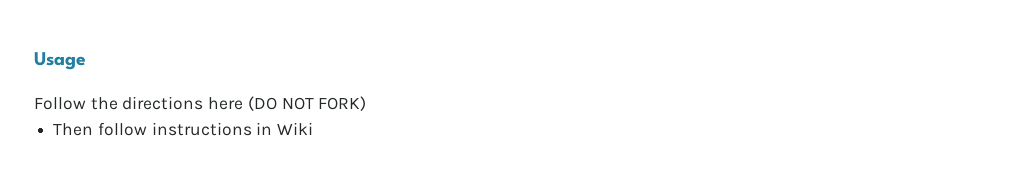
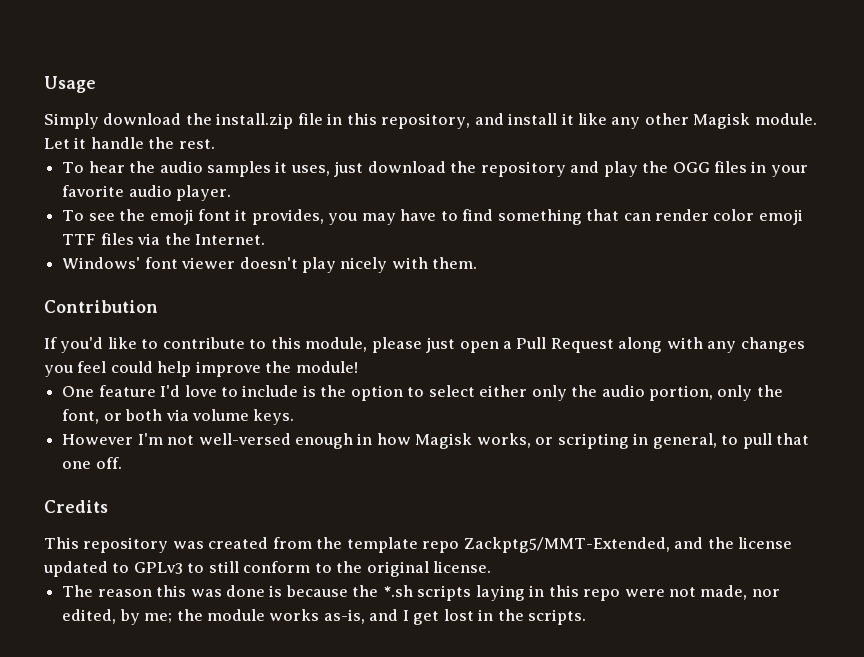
[34,96,367,111] [53,122,314,136] Follow the directions here (DO NOT FORK) // Then follow instructions in Wiki -> [44,113,817,129] [44,137,215,149] [62,161,808,177] [62,185,232,201] [62,209,803,225] [62,233,265,245] [62,257,478,273] [44,300,158,313] [44,337,805,353] [44,361,358,377] [62,385,783,401] [62,409,295,425] [62,433,809,449] [62,457,122,469] [44,500,108,513] [44,537,793,553] [43,561,492,577] [62,585,780,601] [62,609,587,625] Simply download the install.zip file in this repository, and install it like any other Magisk module. Let it handle the rest. // To hear the audio samples it uses, just download the repository and play the OGG files in your favorite audio player. // To see the emoji font it provides, you may have to find something that can render color emoji TTF files via the Internet. // Windows' font viewer doesn't play nicely with them. // Contribution // If you'd like to contribute to this module, please just open a Pull Request along with any changes you feel could help improve the module! // One feature I'd love to include is the option to select either only the audio portion, only the font, or both via volume keys. // However I'm not well-versed enough in how Magisk works, or scripting in general, to pull that one off. // Credits // This repository was created from the template repo Zackptg5/MMT-Extended, and the license updated to GPLv3 to still conform to the original license. // The reason this was done is because the *.sh scripts laying in this repo were not made, nor edited, by me; the module works as-is, and I get lost in the scripts.

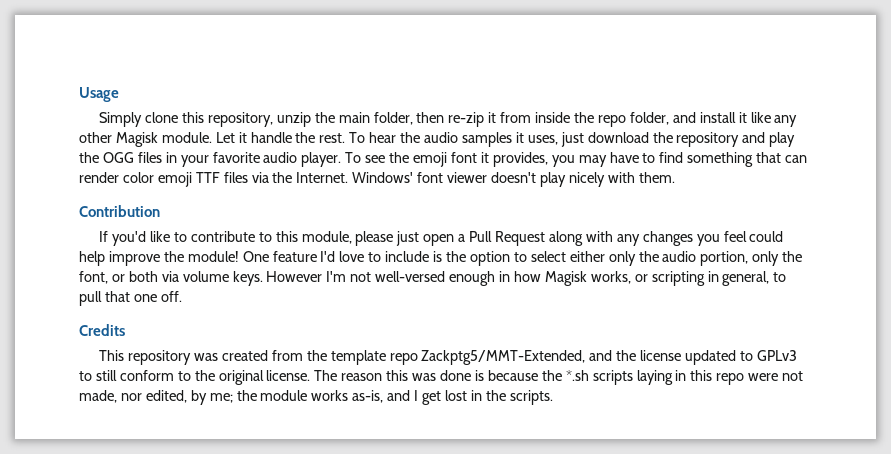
[103,113,471,129] download the install.zip file in this repository, -> [145,112,669,127] clone this repository, unzip the main folder, then re-zip it from inside the repo folder,
(215, 144) // -> (346, 138) none
(232, 193) // -> (342, 159) none
(265, 239) // -> (349, 177) none
(358, 367) // -> (239, 256) none
(295, 417) // -> (263, 278) none
(492, 567) // -> (311, 375) none

